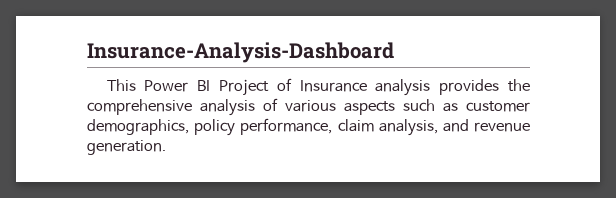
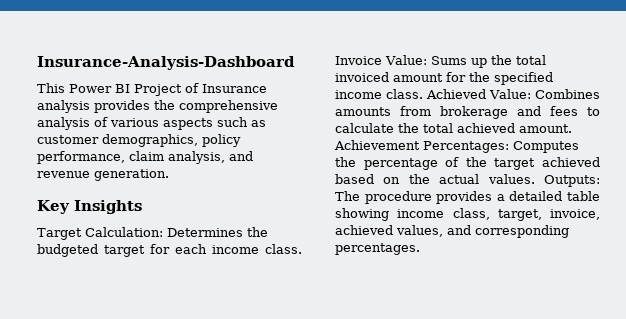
(166, 147) none -> [37,200,142,214] [37,227,268,240] [37,244,302,257] [335,55,546,68] [335,72,553,85] [335,89,600,99] [335,106,600,119] [335,123,572,133] [334,140,579,153] [335,157,600,170] [335,174,600,187] [335,191,600,204] [335,208,600,221] [335,225,569,238] [335,243,420,255] // Key Insights // Target Calculation: Determines the budgeted target for each income class. Invoice Value: Sums up the total invoiced amount for the specified income class. Achieved Value: Combines amounts from brokerage and fees to calculate the total achieved amount. Achievement Percentages: Computes the percentage of the target achieved based on the actual values. Outputs: The procedure provides a detailed table showing income class, target, invoice, achieved values, and corresponding percentages.

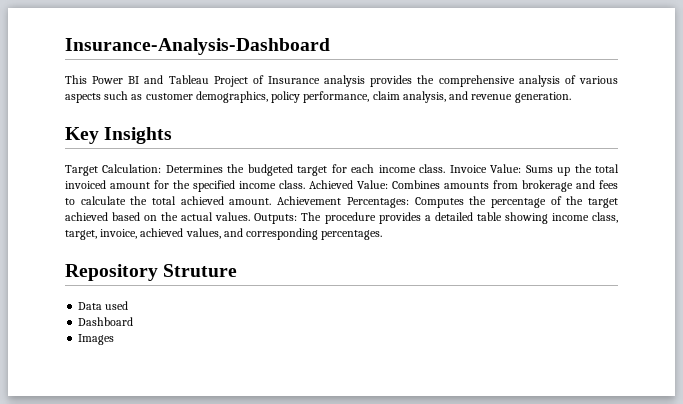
(130, 88) none -> [144,75,209,84] and Tableau
(420, 249) none -> [65,264,238,281] [78,301,129,310] [78,317,134,326] [78,334,115,345] // Repository Struture // Data used // Dashboard // Images

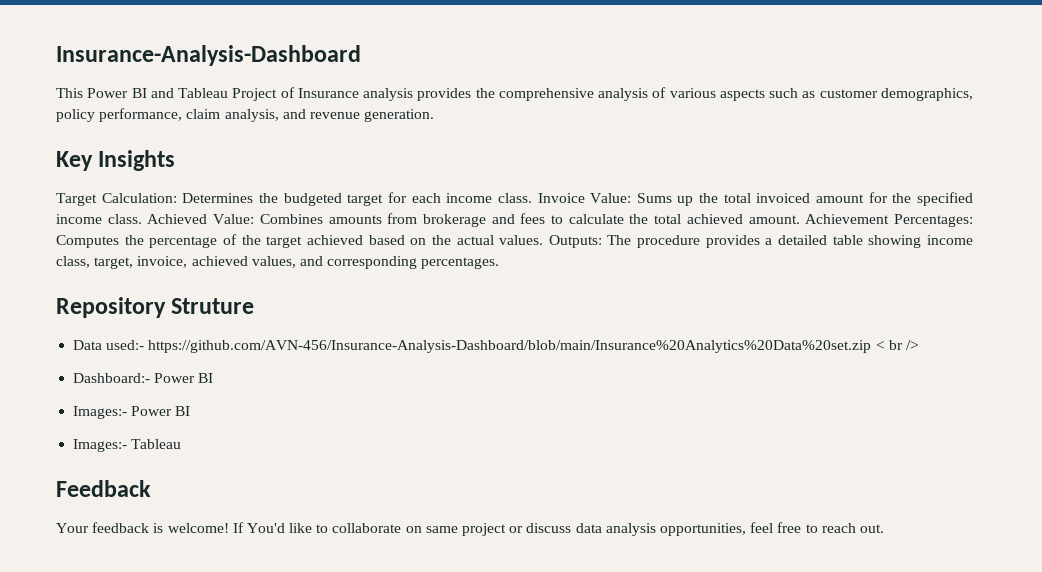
[105,301,129,310] [78,317,134,326] [78,334,115,345] used // Dashboard // Images -> [106,340,919,353] [73,373,214,383] [73,406,191,419] [73,439,182,452] [56,480,151,497] [56,522,884,536] used:- https://github.com/AVN-456/Insurance-Analysis-Dashboard/blob/main/Insurance%20Analytics%20Data%20set.zip < br /> // Dashboard:- Power BI // Images:- Power BI // Images:- Tableau // Feedback // Your feedback is welcome! If You'd like to collaborate on same project or discuss data analysis opportunities, feel free to reach out.

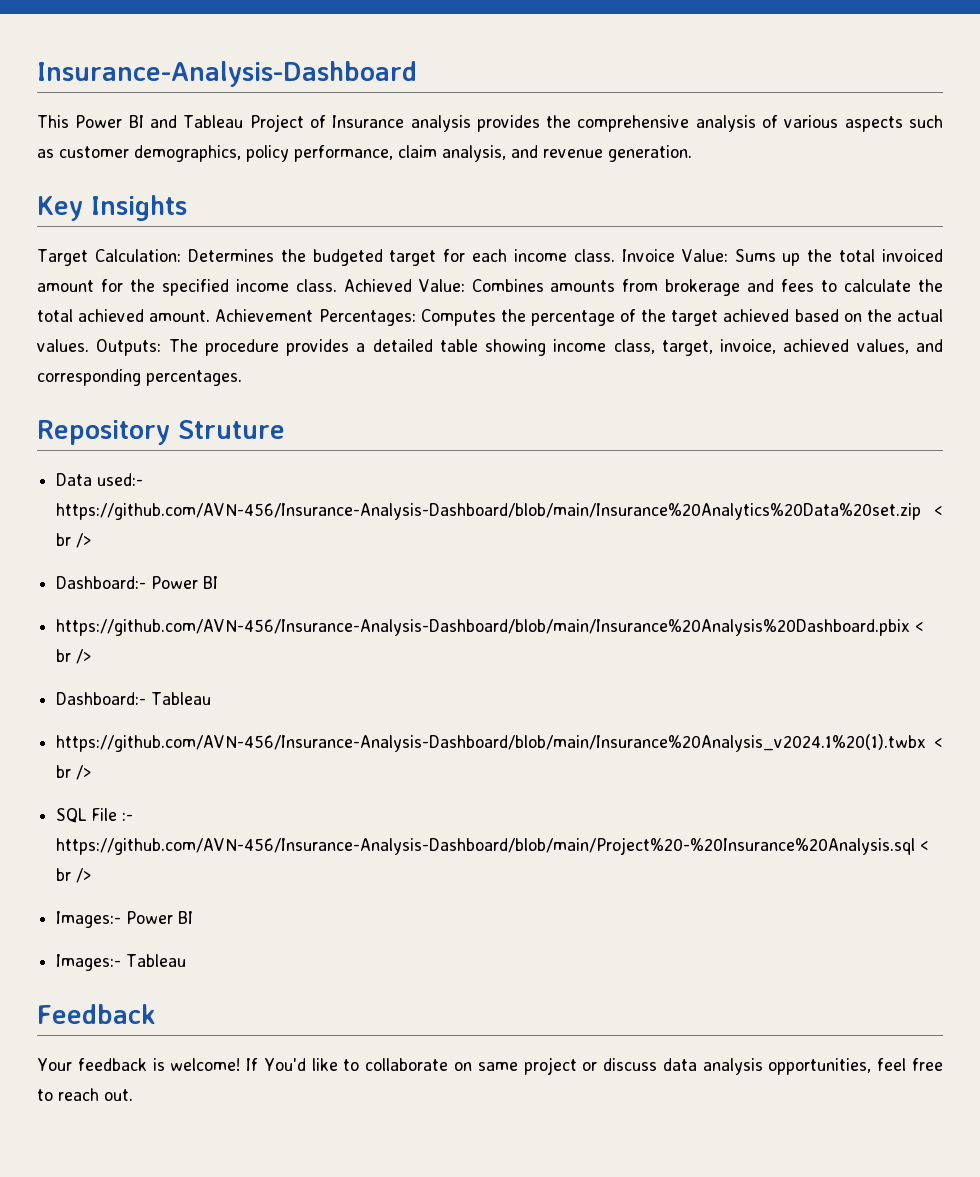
(214, 378) none -> [56,619,925,636] [56,649,92,664] [56,692,212,705] [56,734,943,752] [56,765,92,780] [56,808,134,823] [56,837,930,855] [56,868,92,883] // https://github.com/AVN-456/Insurance-Analysis-Dashboard/blob/main/Insurance%20Analysis%20Dashboard.pbix < br /> // Dashboard:- Tableau // https://github.com/AVN-456/Insurance-Analysis-Dashboard/blob/main/Insurance%20Analysis_v2024.1%20(1).twbx < br /> // SQL File :- https://github.com/AVN-456/Insurance-Analysis-Dashboard/blob/main/Project%20-%20Insurance%20Analysis.sql < br />

